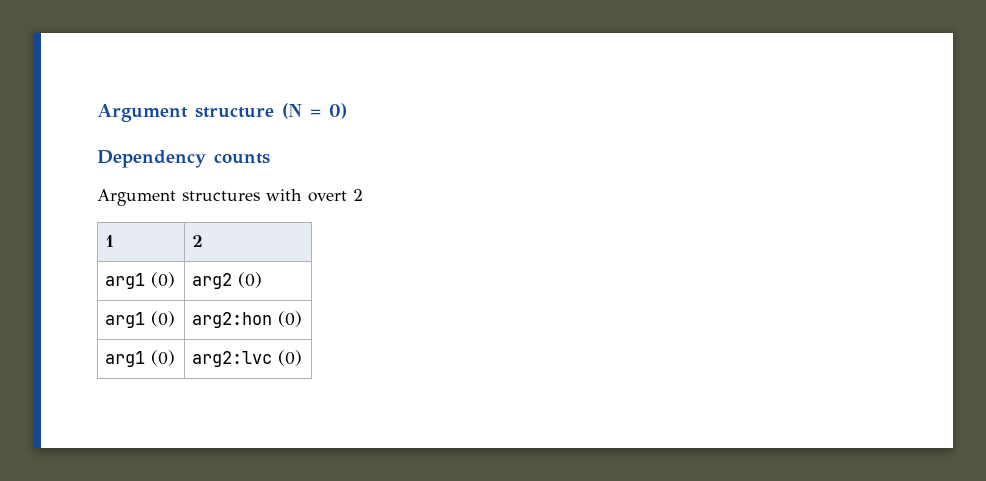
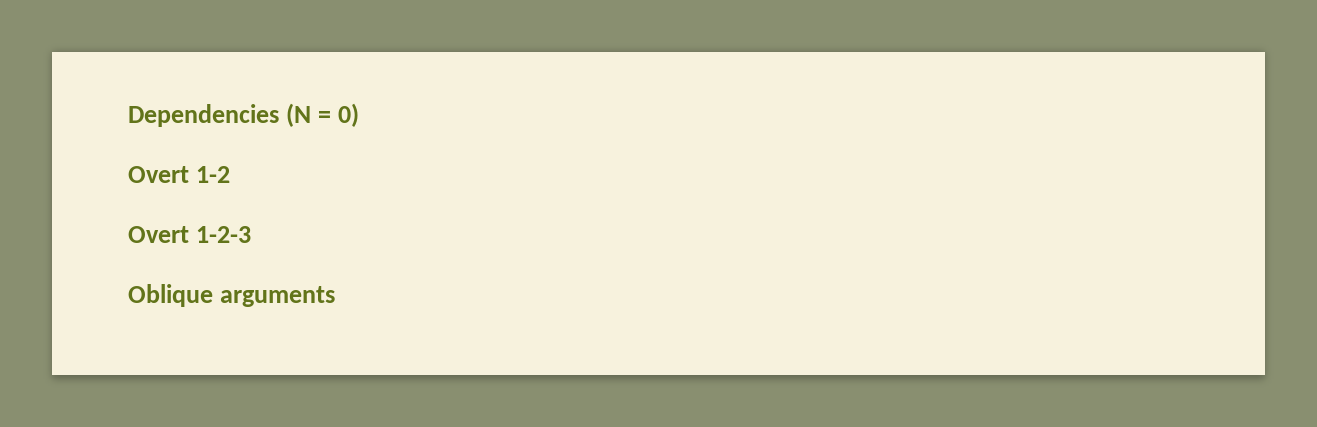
[97,104,274,122] Argument structure -> [128,104,279,127] Dependencies
[97,150,270,168] [97,189,363,206] [104,235,114,247] [191,235,203,247] [104,272,175,289] [191,272,262,289] [104,311,175,328] [191,311,302,328] [104,350,175,367] [191,350,302,367] Dependency counts // Argument structures with overt 2 // 1 | 2 // arg1 (0) | arg2 (0) // arg1 (0) | arg2:hon (0) // arg1 (0) | arg2:lvc (0) -> [128,166,231,183] [128,226,252,243] [128,284,336,307] Overt 1-2 // Overt 1-2-3 // Oblique arguments

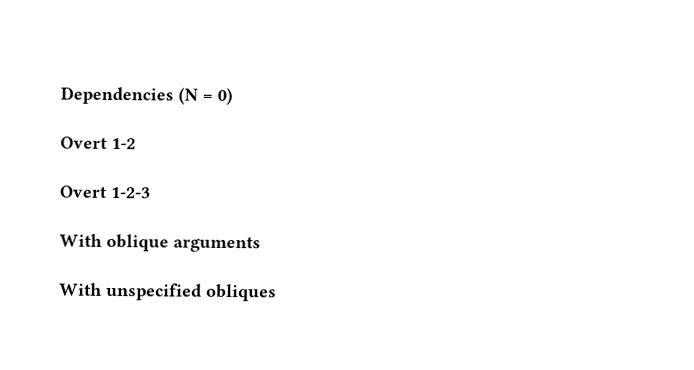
[128,284,213,307] Oblique -> [59,233,169,252] With oblique
(336, 296) none -> [59,282,277,302] // With unspecified obliques

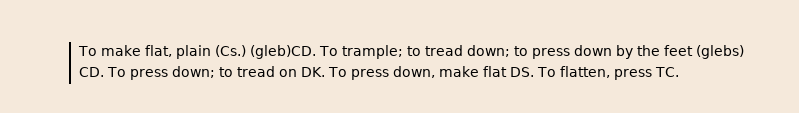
[60,86,233,106] [60,136,136,150] [59,185,150,199] [59,233,261,253] [59,282,277,302] Dependencies (N = 0) // Overt 1-2 // Overt 1-2-3 // With oblique arguments // With unspecified obliques -> [77,45,744,59] [78,66,679,80] To make flat, plain (Cs.) (gleb)CD. To trample; to tread down; to press down by the feet (glebs) CD. To press down; to tread on DK. To press down, make flat DS. To flatten, press TC.

